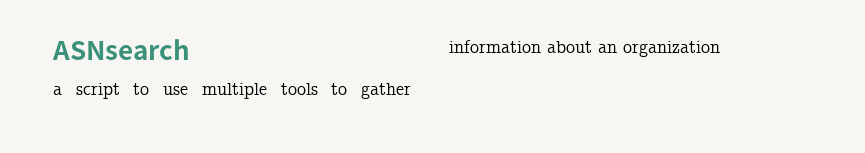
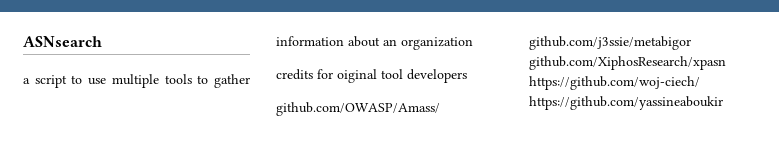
(720, 49) none -> [276,69,467,83] [276,102,440,116] [529,36,691,50] [529,56,726,70] [529,76,700,90] [529,96,723,110] // credits for oiginal tool developers // github.com/OWASP/Amass/ github.com/j3ssie/metabigor github.com/XiphosResearch/xpasn https://github.com/woj-ciech/ https://github.com/yassineaboukir

